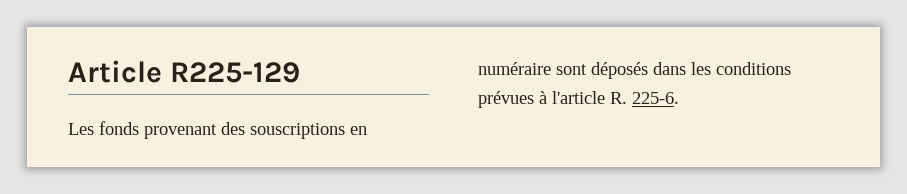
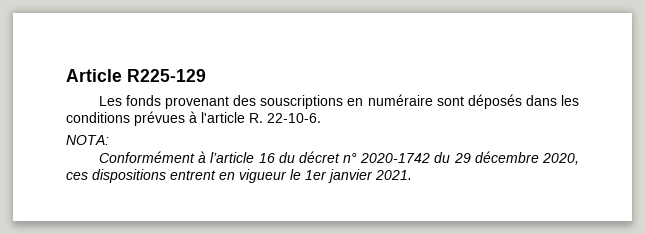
[632,92,679,104] 225-6. -> [267,113,321,123] [66,135,109,145] [98,151,580,165] [66,169,412,183] 22-10-6. // NOTA: // Conformément à l’article 16 du décret n° 2020-1742 du 29 décembre 2020, ces dispositions entrent en vigueur le 1er janvier 2021.

